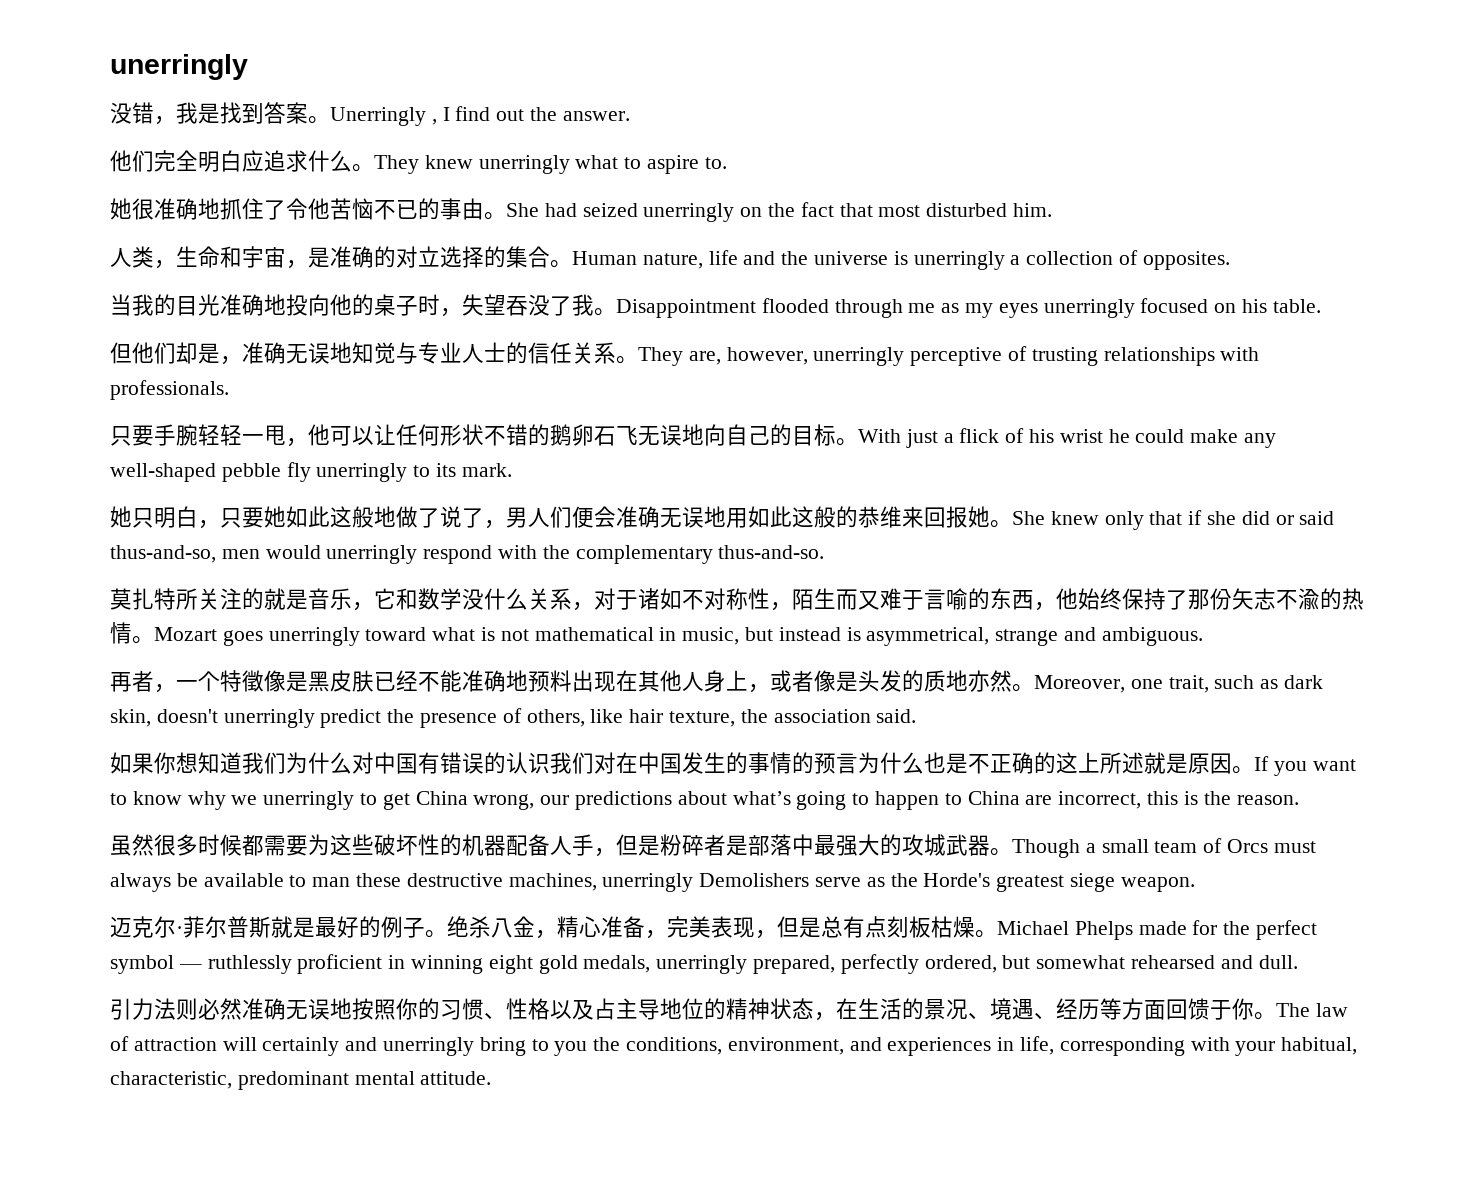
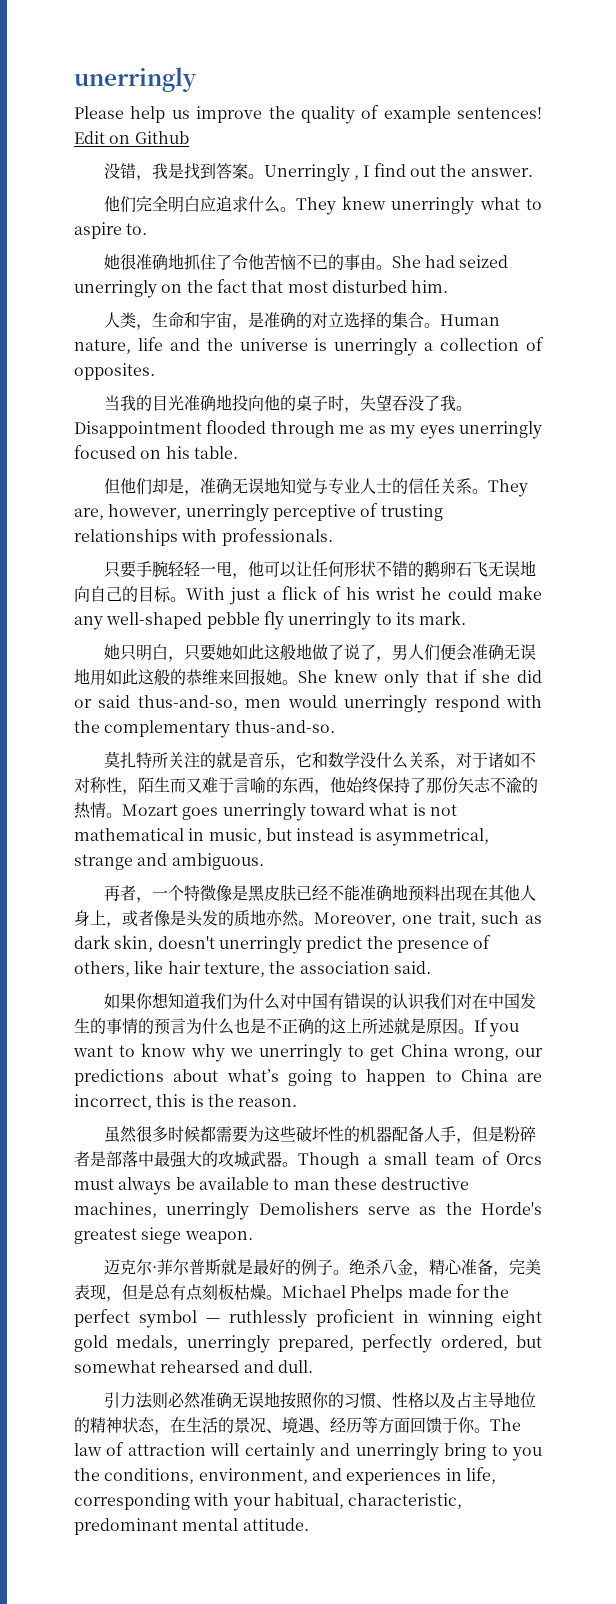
[110,54,248,80] unerringly -> [74,67,197,92] [74,105,542,124] [74,131,189,144] unerringly // Please help us improve the quality of example sentences! Edit on Github

